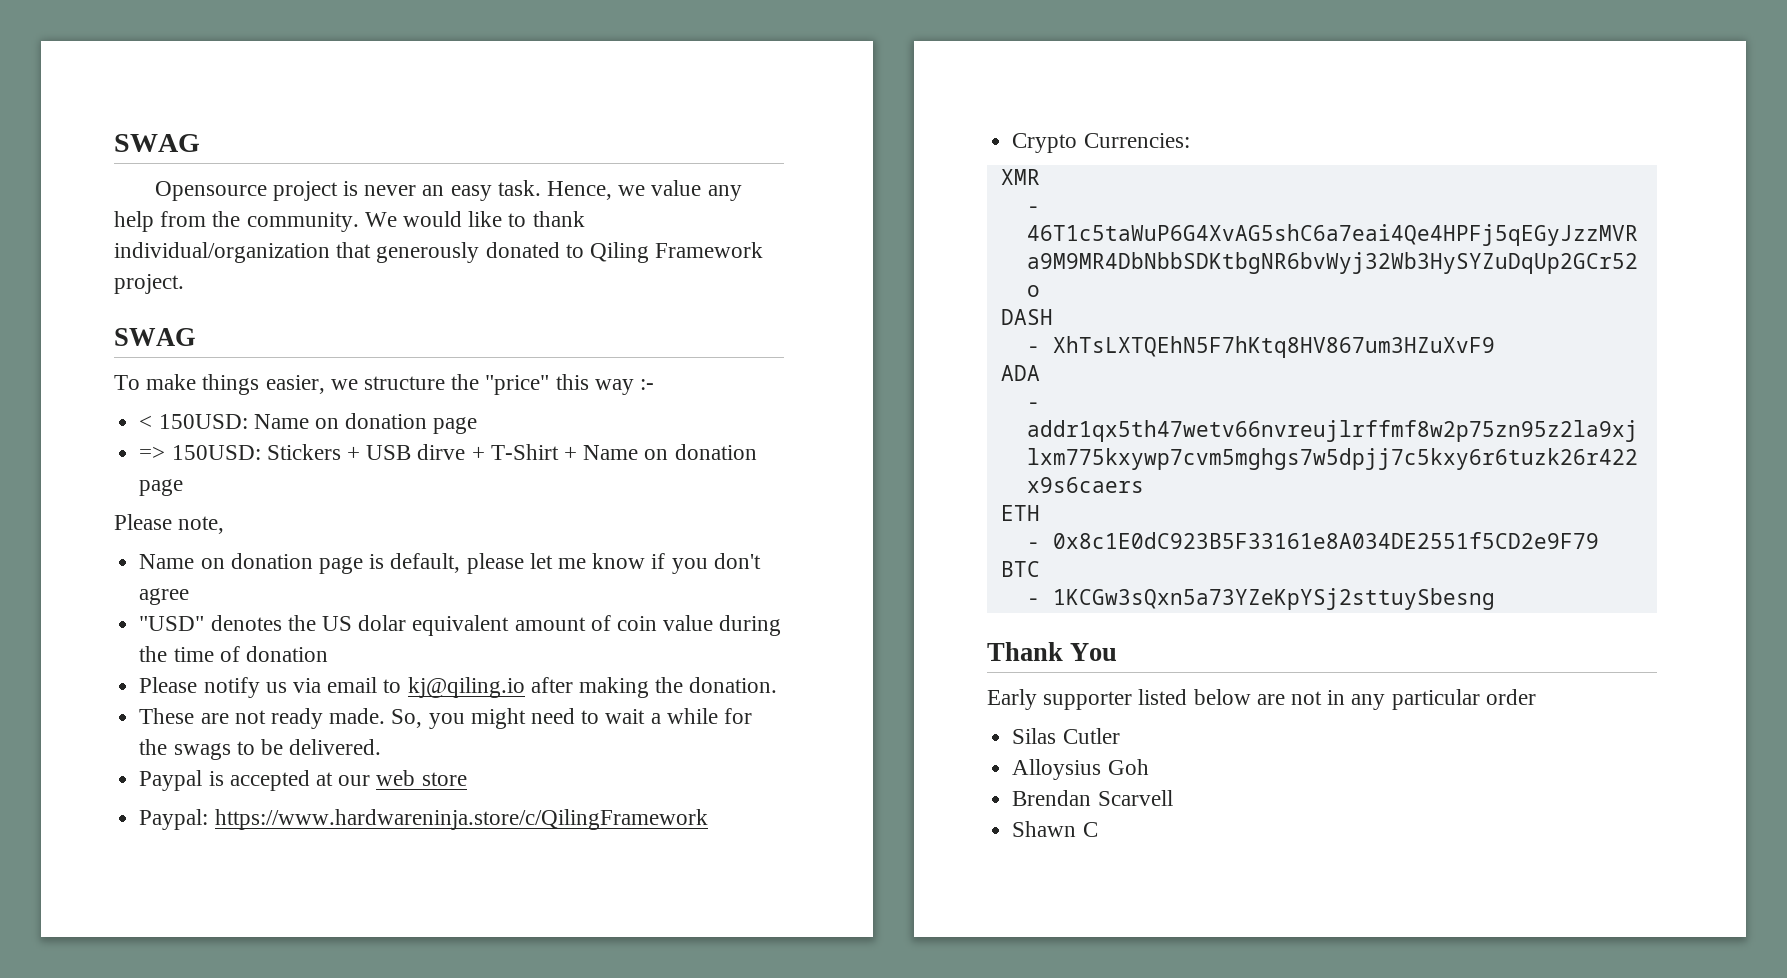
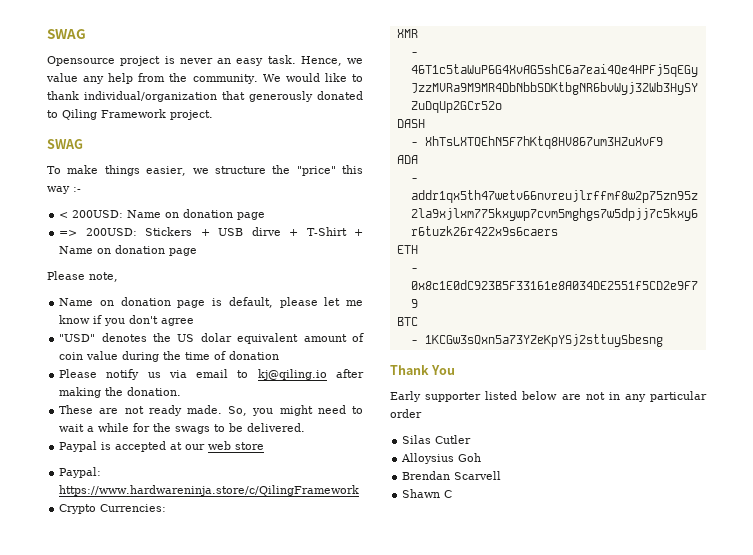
[158,414,248,429] 150USD: -> [72,210,124,218] 200USD:
[171,445,261,460] 150USD: -> [85,228,137,236] 200USD:

